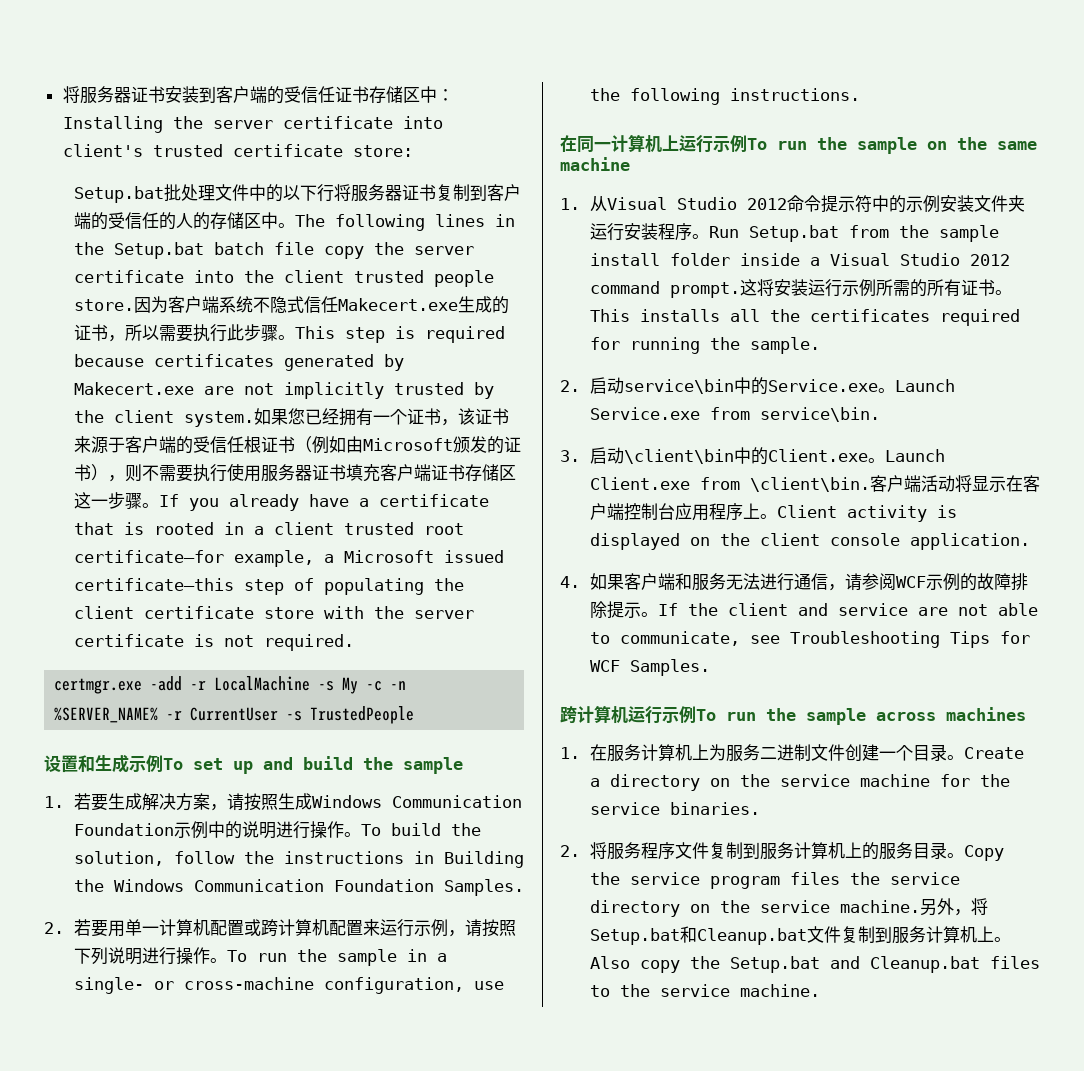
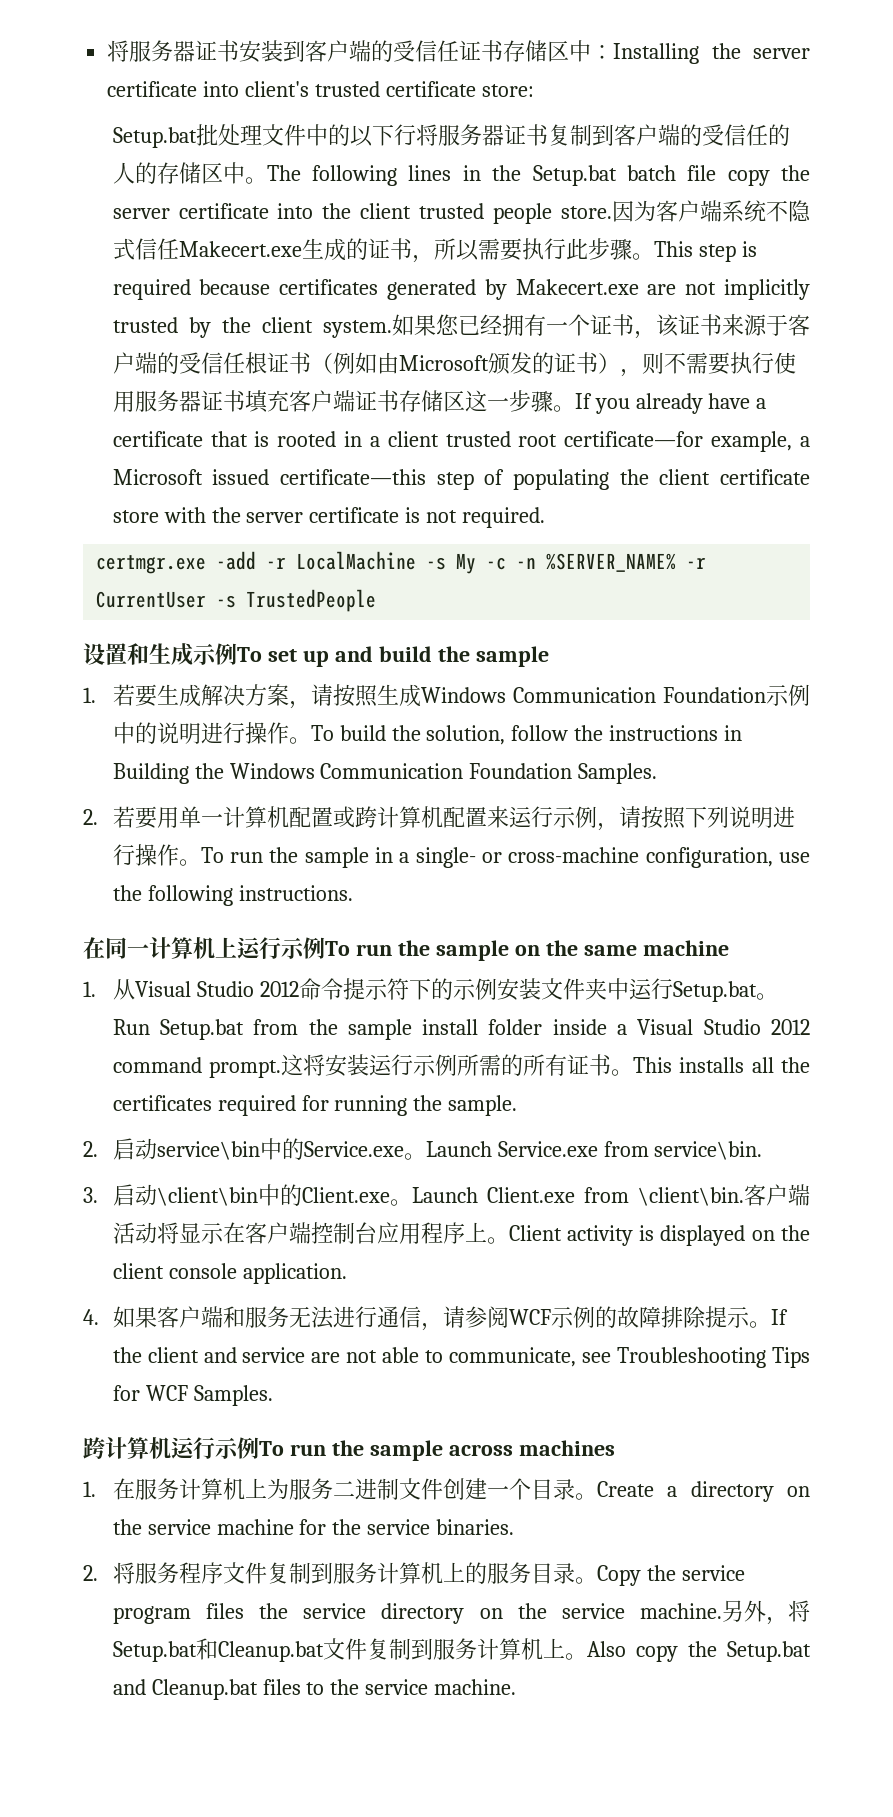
[871,195,889,212] 中 -> [408,978,431,1000] 下
[589,223,692,241] 运行安装程序 -> [606,978,757,1002] 中运行Setup.bat

